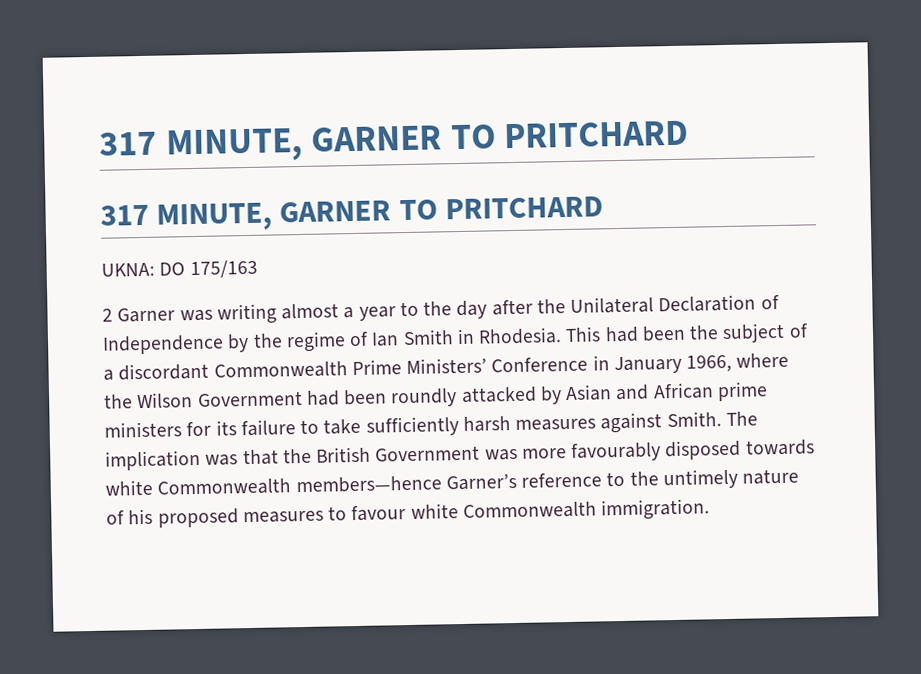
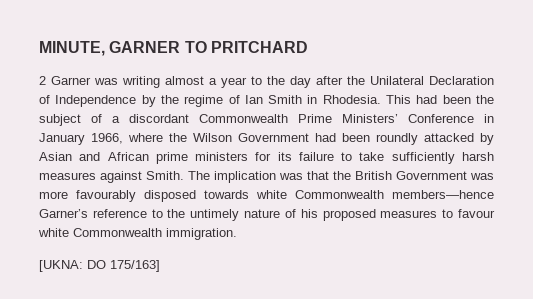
[99,120,690,163] [100,196,603,232] [101,259,258,279] 317 MINUTE, GARNER TO PRITCHARD // 317 MINUTE, GARNER TO PRITCHARD // UKNA: DO 175/163 -> [39,41,308,56] MINUTE, GARNER TO PRITCHARD
(711, 509) none -> [39,260,160,272] // [UKNA: DO 175/163]

